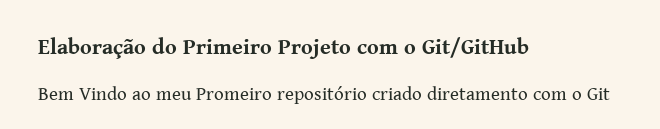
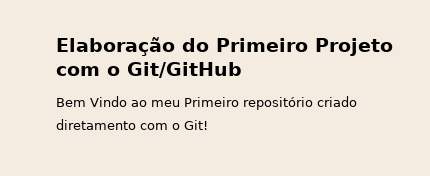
[195,88,272,100] Promeiro -> [184,97,239,107] Primeiro
[586,88,610,100] Git -> [184,120,208,130] Git!

